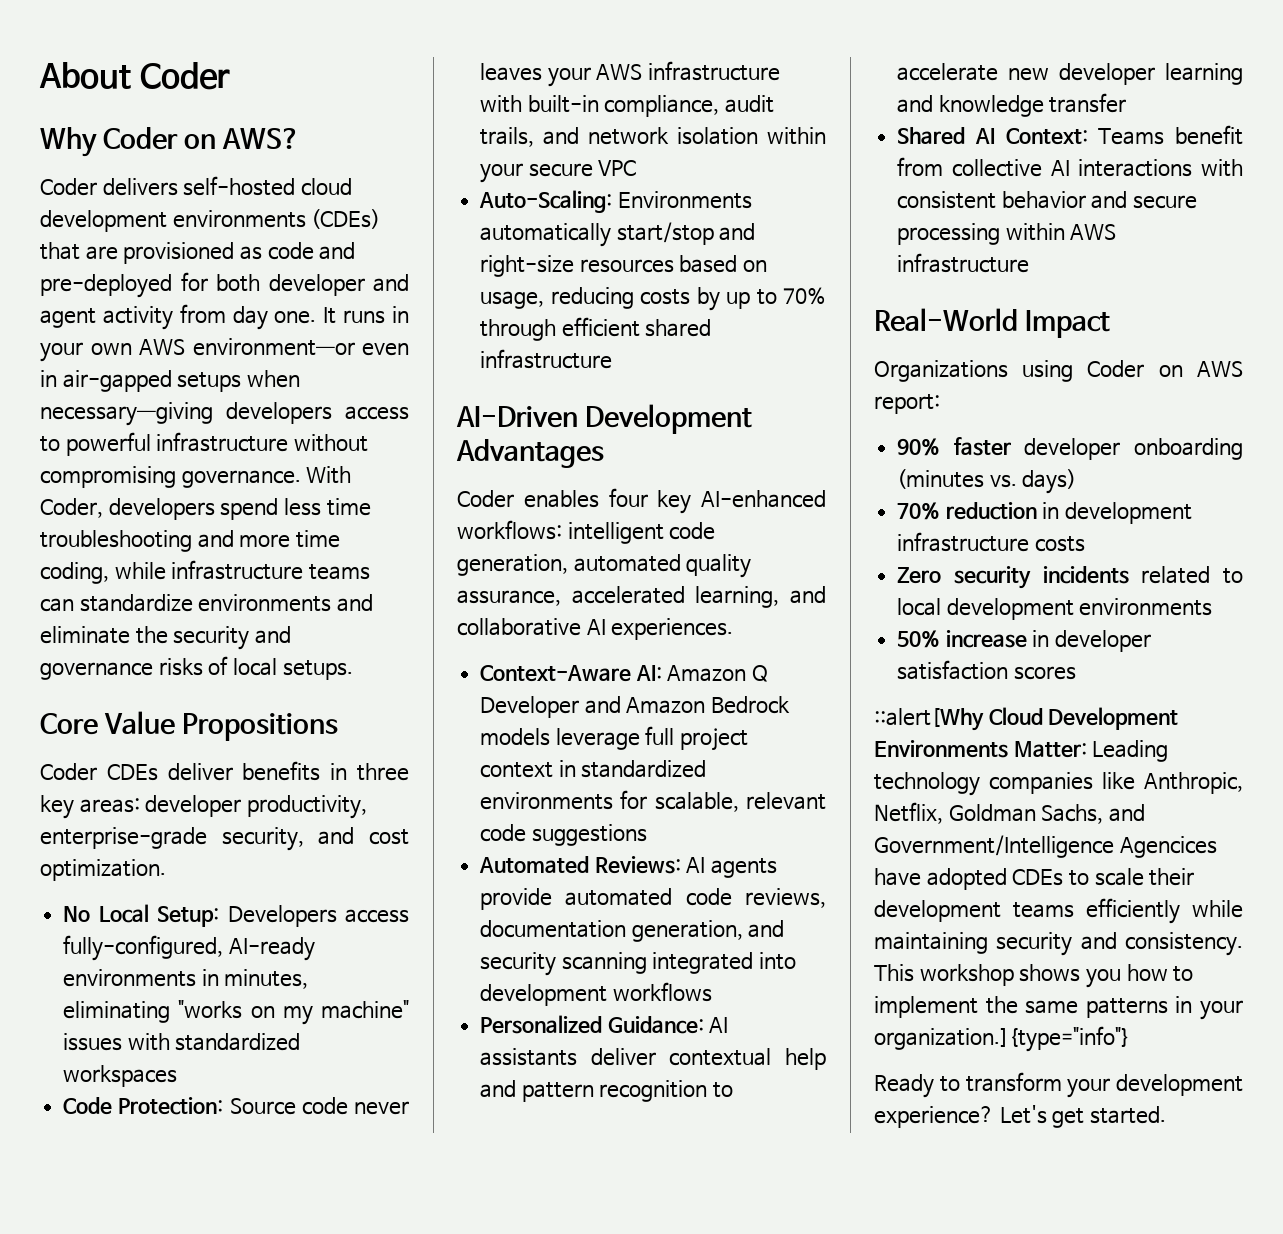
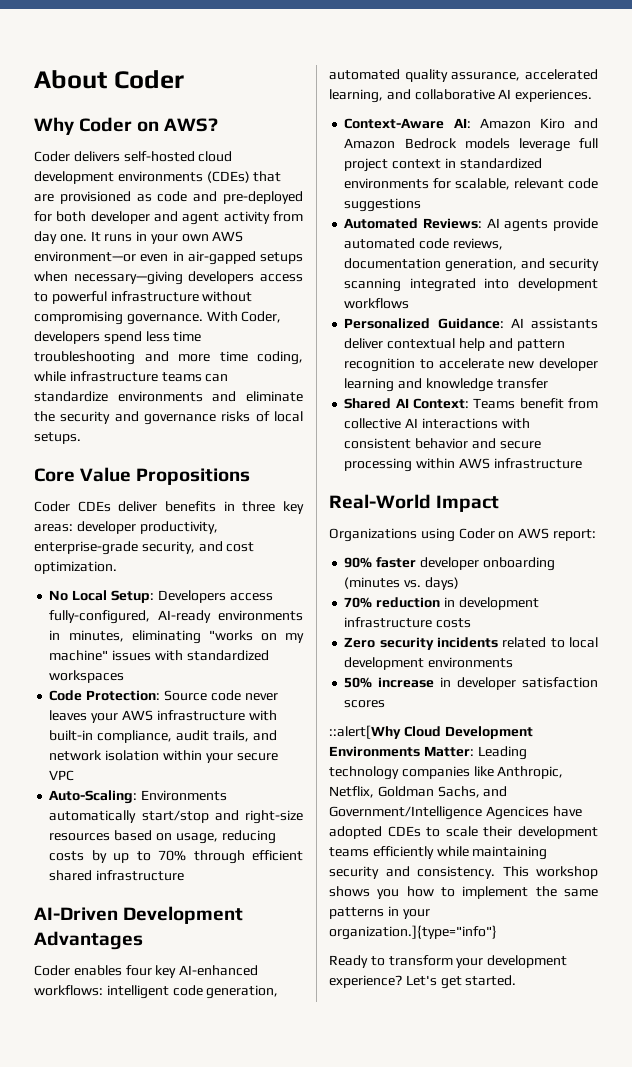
[752,665,769,682] [480,696,580,718] Q Developer -> [539,118,565,129] Kiro

